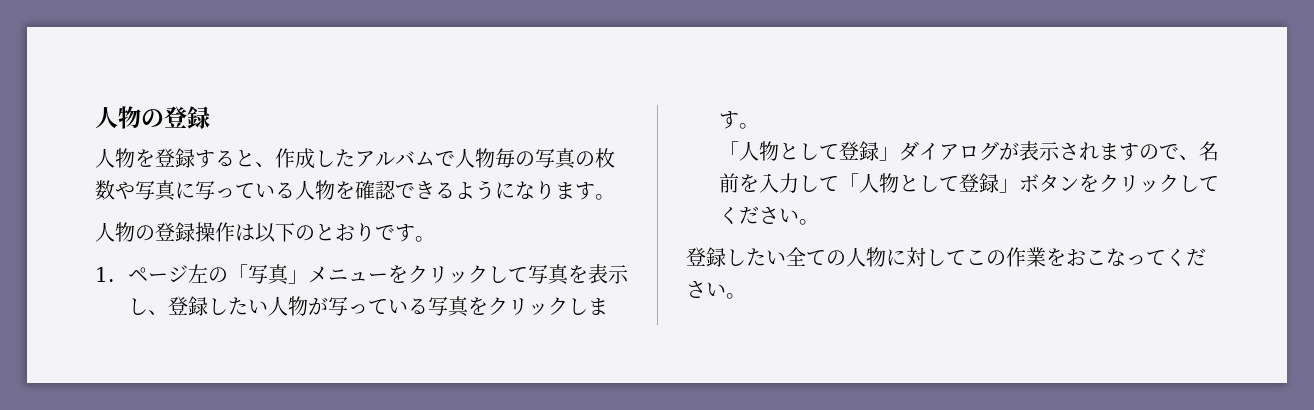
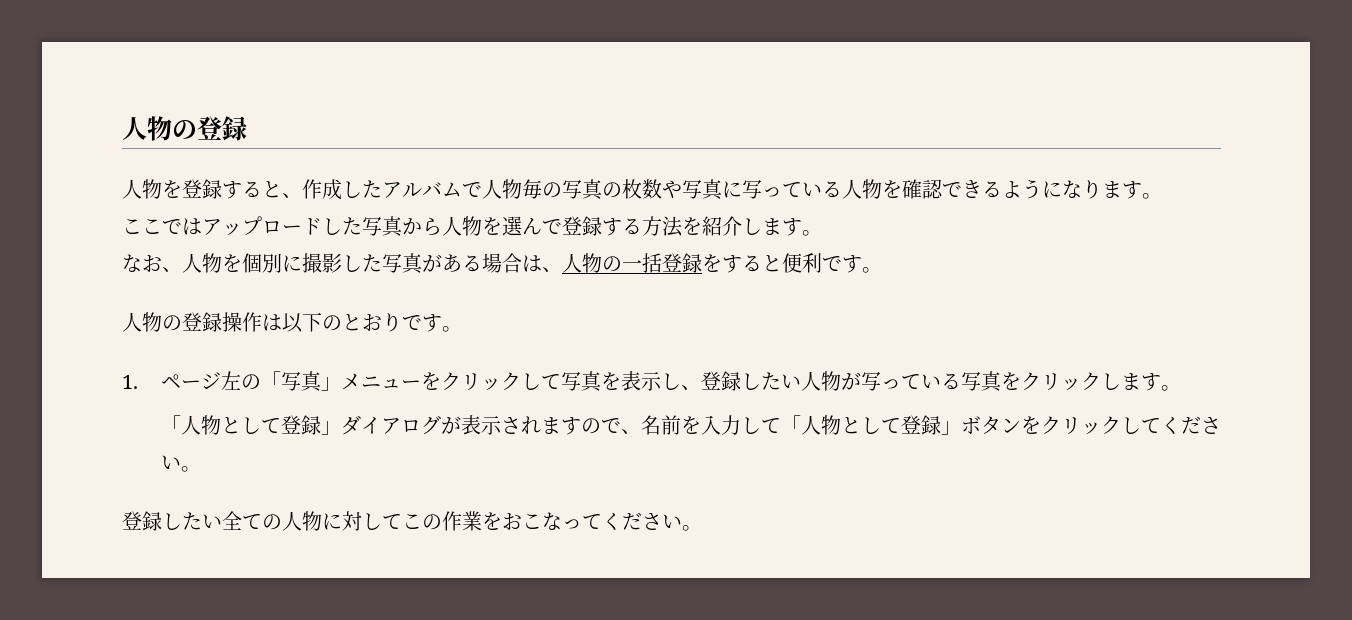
(615, 197) none -> [122,216,822,237] [122,253,882,274] // ここではアップロードした写真から人物を選んで登録する方法を紹介します。 // なお、人物を個別に撮影した写真がある場合は、人物の一括登録をすると便利です。

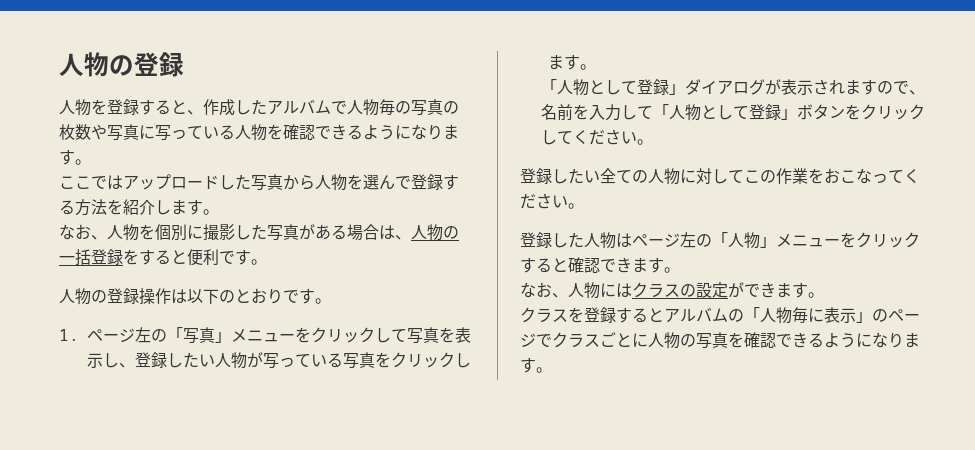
(702, 528) none -> [520,232,920,249] [520,257,680,273] [520,282,824,299] [520,307,920,324] [520,332,920,349] [520,357,552,373] // 登録した人物はページ左の「人物」メニューをクリックすると確認できます。 // なお、人物にはクラスの設定ができます。 // クラスを登録するとアルバムの「人物毎に表示」のページでクラスごとに人物の写真を確認できるようになります。

